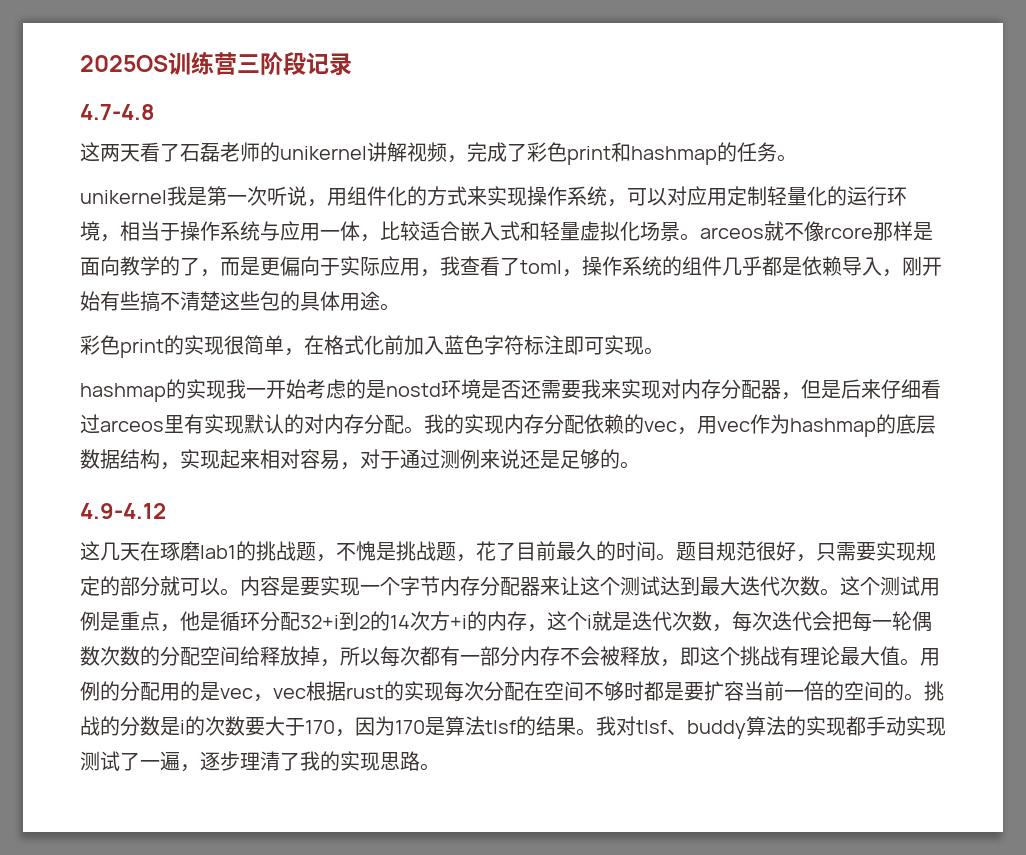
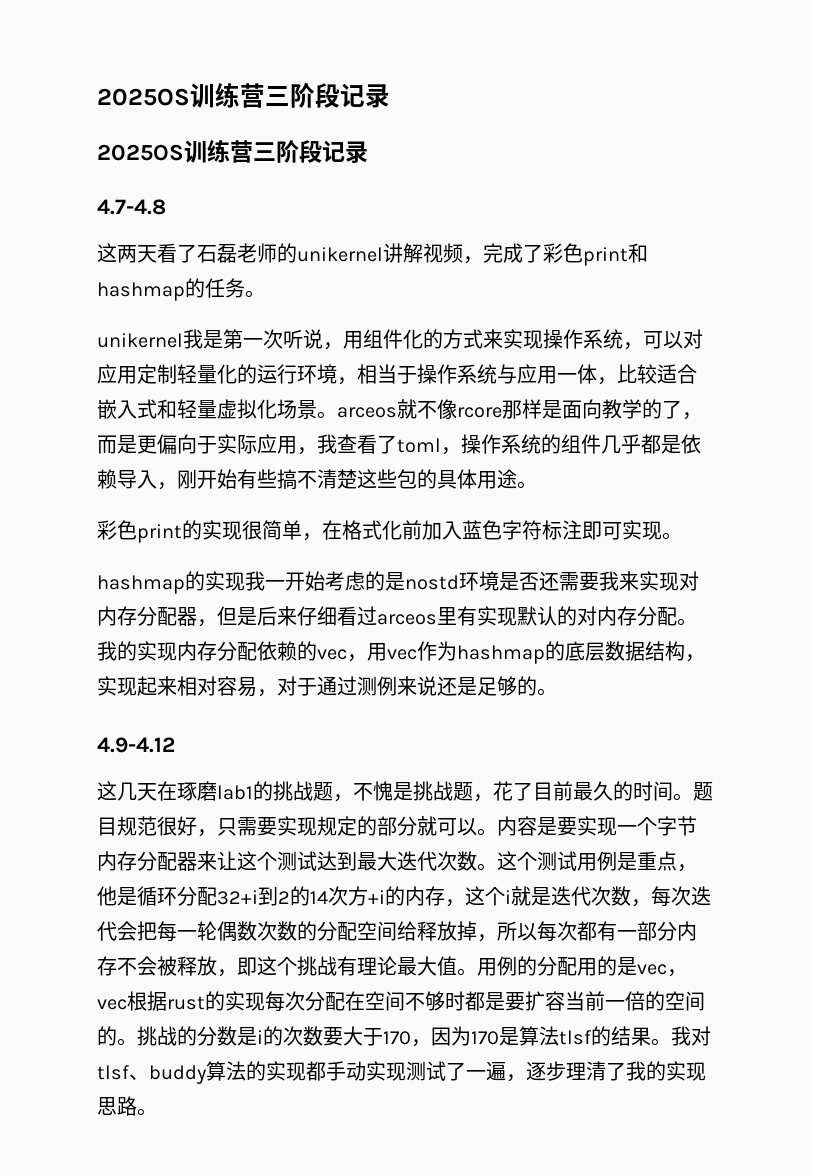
[80,52,352,76] 2025OS训练营三阶段记录 -> [97,83,390,108] [97,140,368,164] 2025OS训练营三阶段记录 // 2025OS训练营三阶段记录

